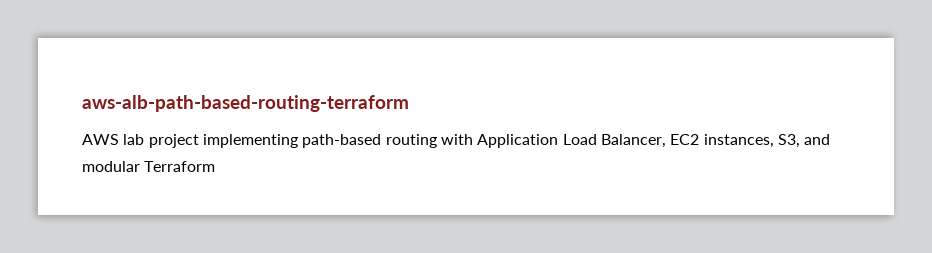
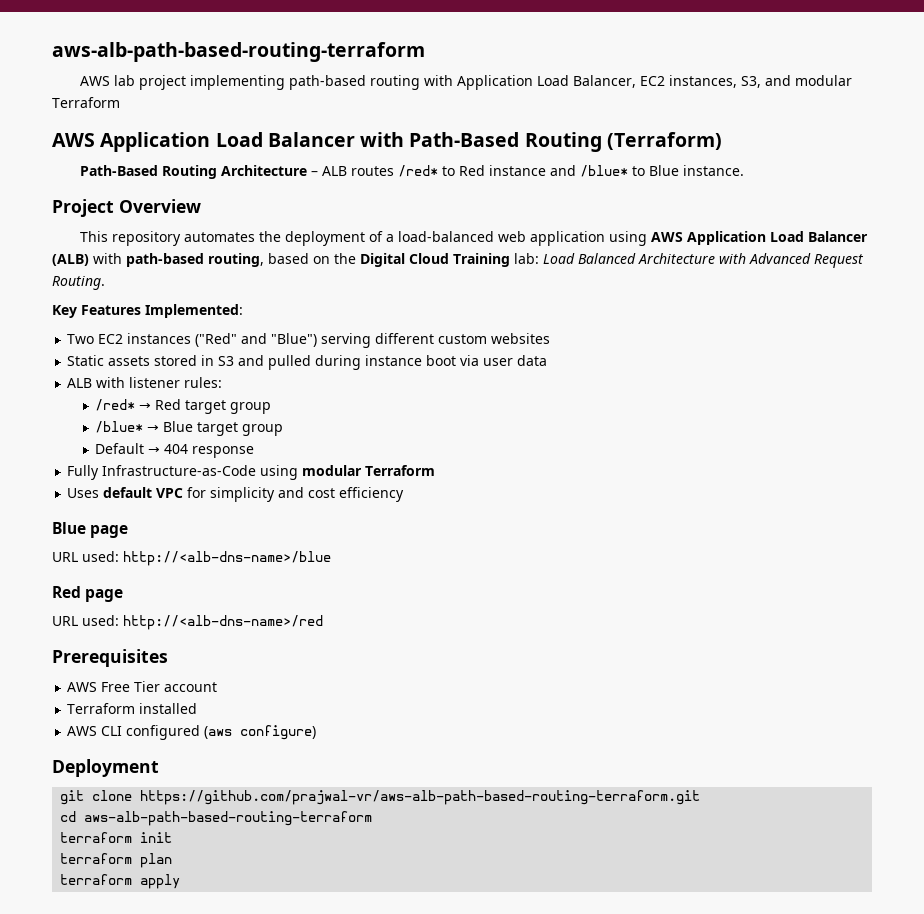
(216, 166) none -> [52,132,722,152] [79,165,744,179] [52,199,201,217] [79,231,868,246] [52,253,864,268] [52,276,105,290] [52,304,243,318] [67,333,551,348] [67,355,548,370] [67,377,223,388] [95,399,272,414] [95,421,284,436] [95,443,255,458] [67,465,436,480] [67,487,405,502] [52,522,129,538] [52,551,331,566] [52,586,124,602] [52,615,323,630] [52,649,168,667] [67,681,218,692] [67,703,198,714] [67,725,317,740] [52,759,159,777] [60,790,701,805] [60,811,373,826] [60,832,173,843] [60,853,173,868] [60,874,181,889] // AWS Application Load Balancer with Path-Based Routing (Terraform) // Path-Based Routing Architecture – ALB routes /red* to Red instance and /blue* to Blue instance. // Project Overview // This repository automates the deployment of a load-balanced web application using AWS Application Load Balancer (ALB) with path-based routing, based on the Digital Cloud Training lab: Load Balanced Architecture with Advanced Request Routing. // Key Features Implemented: // Two EC2 instances ("Red" and "Blue") serving different custom websites // Static assets stored in S3 and pulled during instance boot via user data // ALB with listener rules: // /red* → Red target group // /blue* → Blue target group // Default → 404 response // Fully Infrastructure-as-Code using modular Terraform // Uses default VPC for simplicity and cost efficiency // Blue page // URL used: http://<alb-dns-name>/blue // Red page // URL used: http://<alb-dns-name>/red // Prerequisites // AWS Free Tier account // Terraform installed // AWS CLI configured (aws configure) // Deployment // git clone https://github.com/prajwal-vr/aws-alb-path-based-routing-terraform.git // cd aws-alb-path-based-routing-terraform // terraform init // terraform plan // terraform apply

